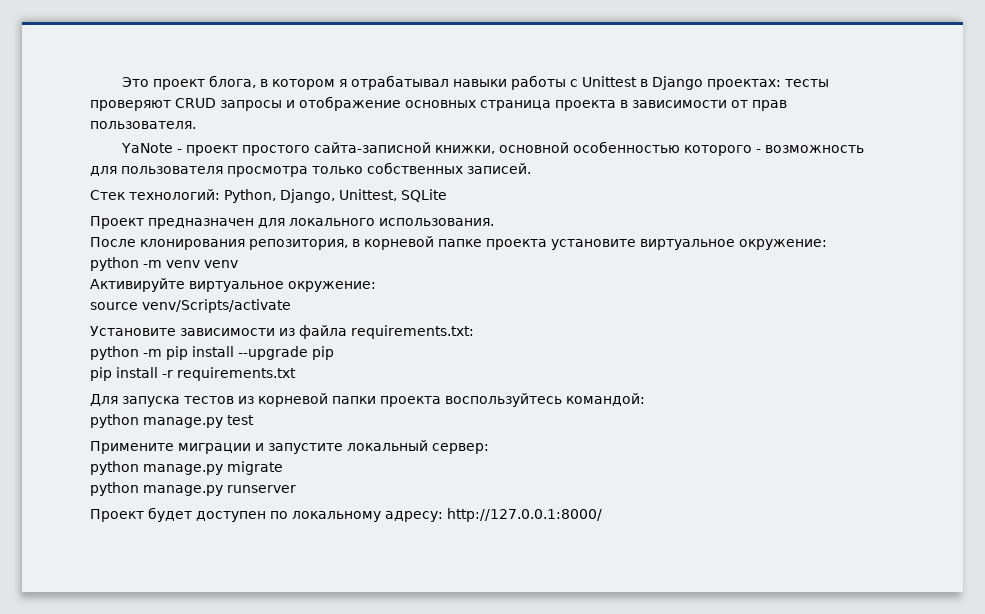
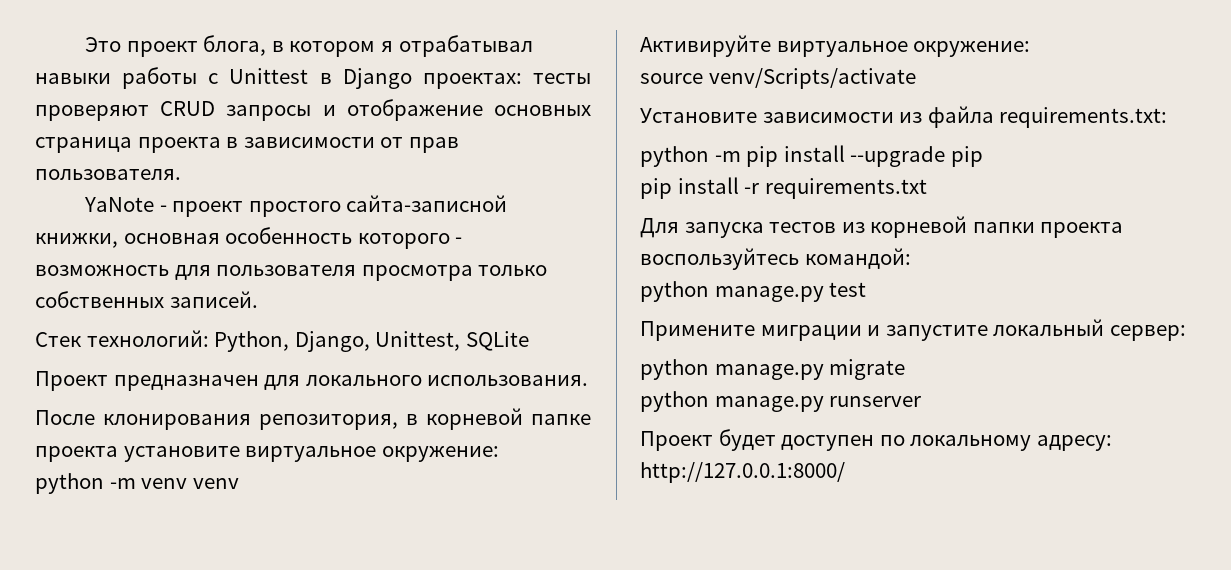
[499,141,681,153] основной особенностью -> [123,227,353,244] основная особенность

